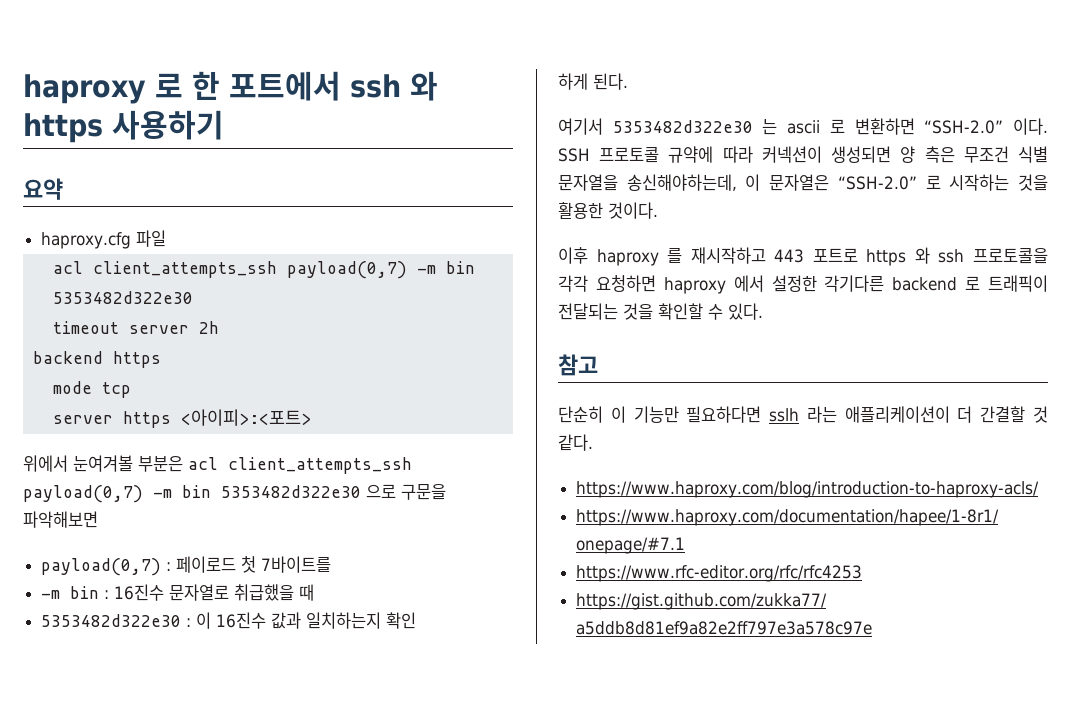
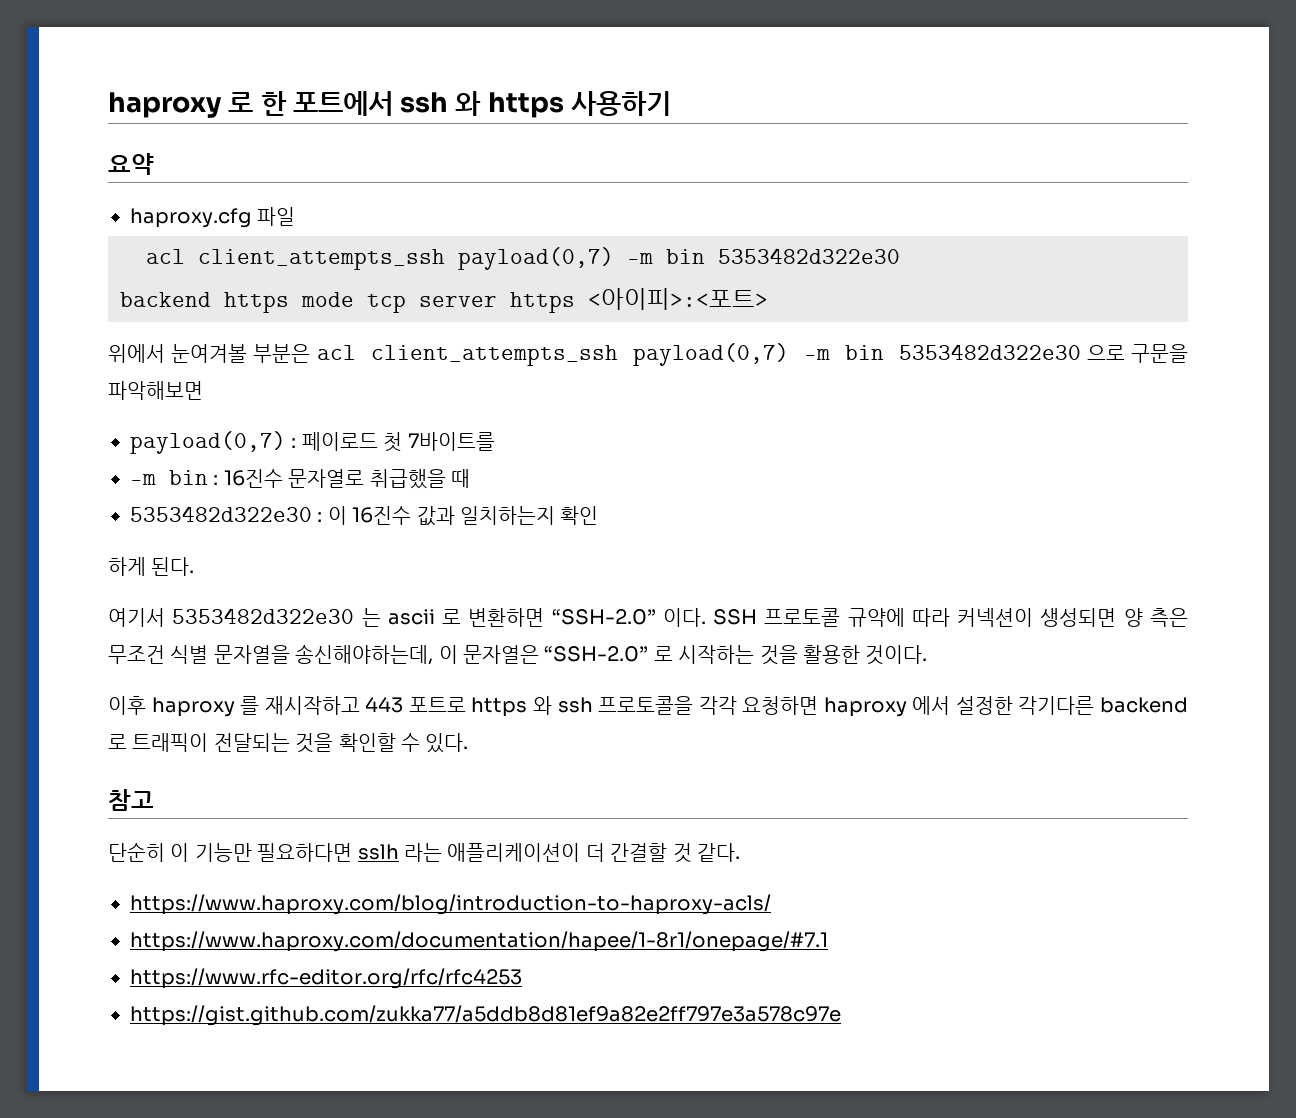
[52,321,219,334] // timeout server 2h -> (900, 256) none
(161, 359) // -> (289, 302) none
(131, 390) // -> (406, 303) none

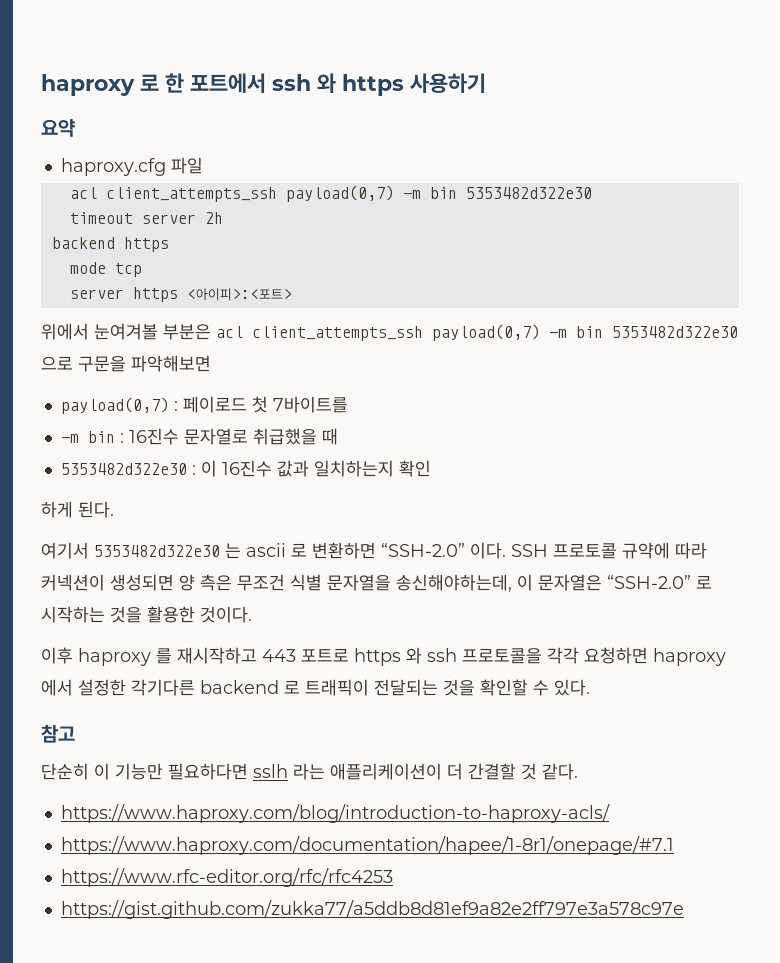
(900, 256) none -> [69,212,223,224] // timeout server 2h
(289, 302) none -> (169, 244) //
(406, 303) none -> (142, 270) //

